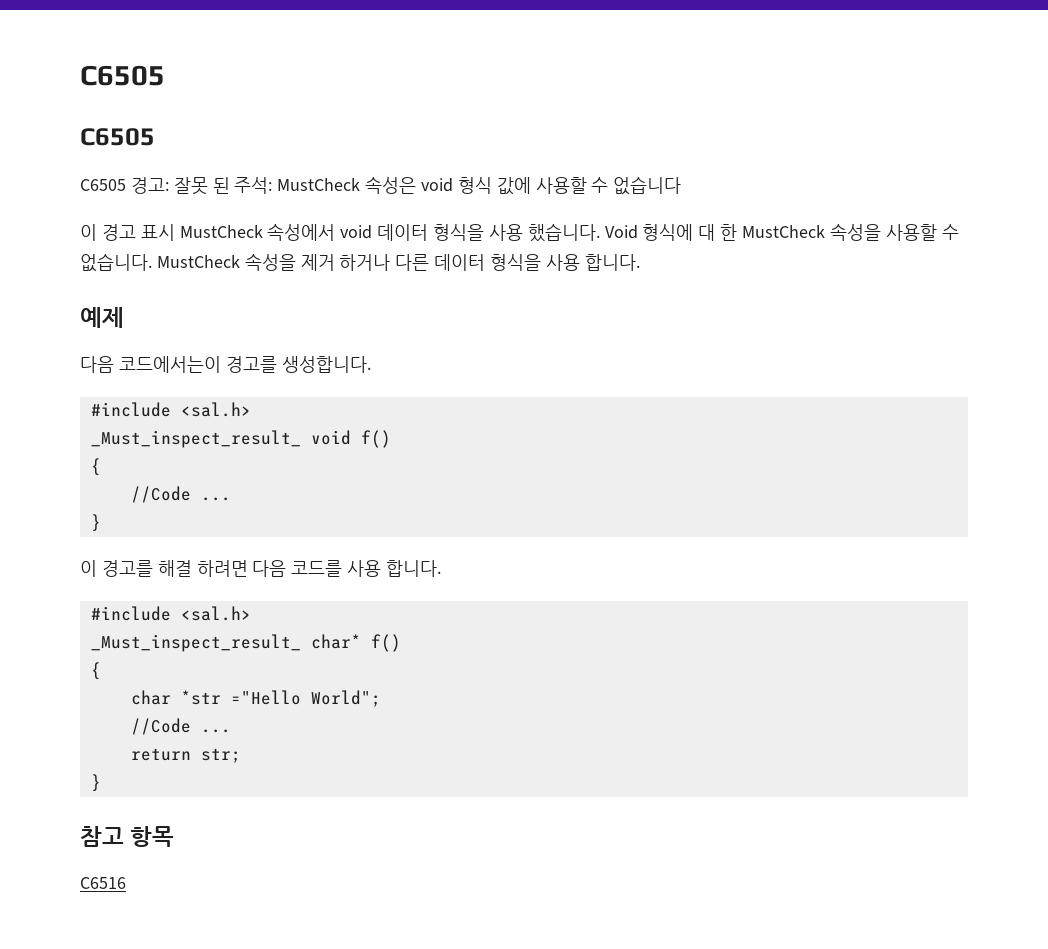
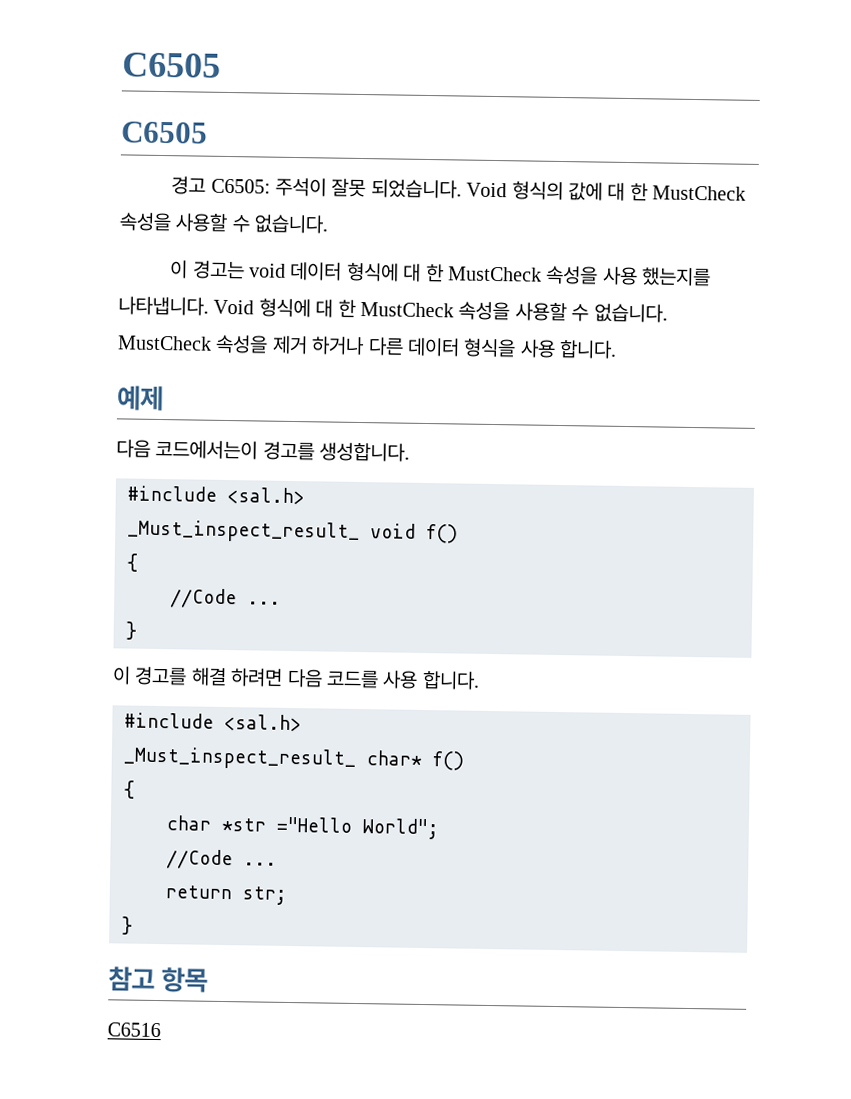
[80,176,682,195] [80,223,600,242] C6505 경고: 잘못 된 주석: MustCheck 속성은 void 형식 값에 사용할 수 없습니다 // 이 경고 표시 MustCheck 속성에서 void 데이터 형식을 사용 했습니다. -> [171,176,747,202] [119,212,330,234] [170,260,712,287] [118,296,209,316] 경고 C6505: 주석이 잘못 되었습니다. Void 형식의 값에 대 한 MustCheck 속성을 사용할 수 없습니다. // 이 경고는 void 데이터 형식에 대 한 MustCheck 속성을 사용 했는지를 나타냅니다.

